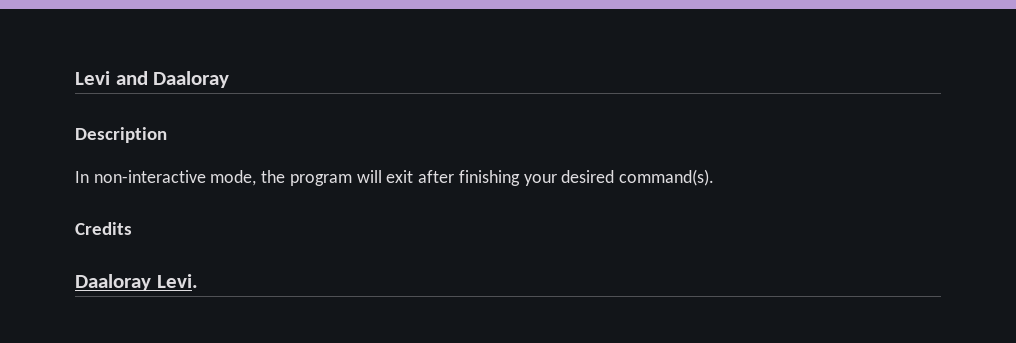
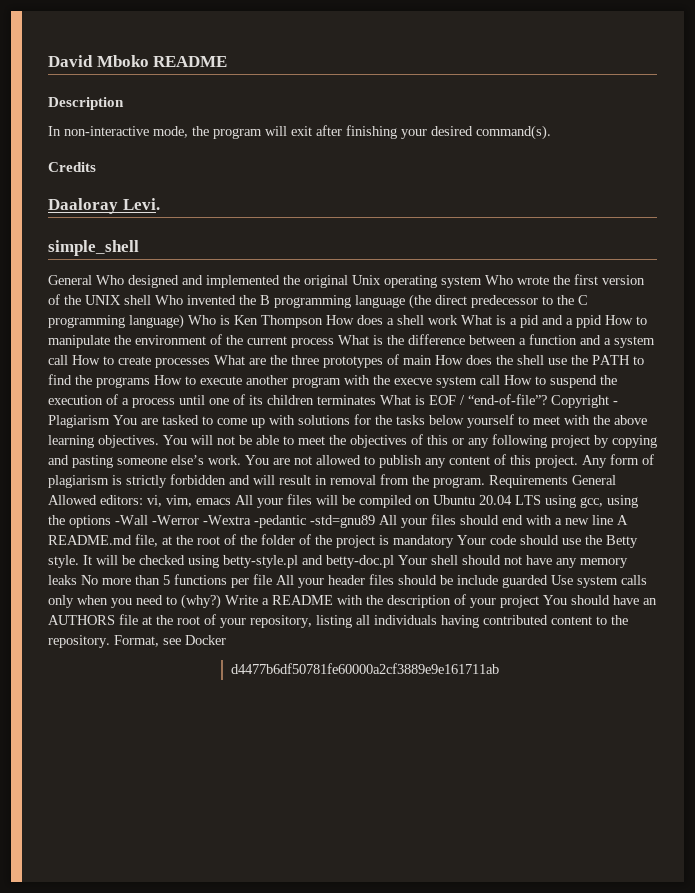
[75,71,230,88] Levi and Daaloray -> [48,55,228,67] David Mboko README
(198, 281) none -> [48,240,139,256] [48,274,645,288] [48,294,588,309] [48,314,647,329] [48,334,655,348] [48,354,644,368] [48,374,617,388] [48,394,618,408] [48,414,647,428] [48,434,657,448] [48,454,654,468] [48,474,616,488] [48,494,638,508] [48,514,628,528] [48,534,638,548] [48,555,628,568] [48,574,647,588] [48,594,657,609] [48,614,628,628] [48,635,226,648] [230,663,499,674] // simple_shell // General Who designed and implemented the original Unix operating system Who wrote the first version of the UNIX shell Who invented the B programming language (the direct predecessor to the C programming language) Who is Ken Thompson How does a shell work What is a pid and a ppid How to manipulate the environment of the current process What is the difference between a function and a system call How to create processes What are the three prototypes of main How does the shell use the PATH to find the programs How to execute another program with the execve system call How to suspend the execution of a process until one of its children terminates What is EOF / “end-of-file”? Copyright - Plagiarism You are tasked to come up with solutions for the tasks below yourself to meet with the above learning objectives. You will not be able to meet the objectives of this or any following project by copying and pasting someone else’s work. You are not allowed to publish any content of this project. Any form of plagiarism is strictly forbidden and will result in removal from the program. Requirements General Allowed editors: vi, vim, emacs All your files will be compiled on Ubuntu 20.04 LTS using gcc, using the options -Wall -Werror -Wextra -pedantic -std=gnu89 All your files should end with a new line A README.md file, at the root of the folder of the project is mandatory Your code should use the Betty style. It will be checked using betty-style.pl and betty-doc.pl Your shell should not have any memory leaks No more than 5 functions per file All your header files should be include guarded Use system calls only when you need to (why?) Write a README with the description of your project You should have an AUTHORS file at the root of your repository, listing all individuals having contributed content to the repository. Format, see Docker // d4477b6df50781fe60000a2cf3889e9e161711ab

